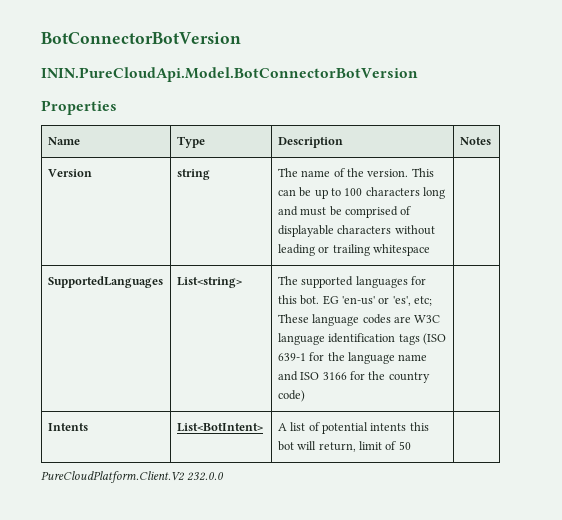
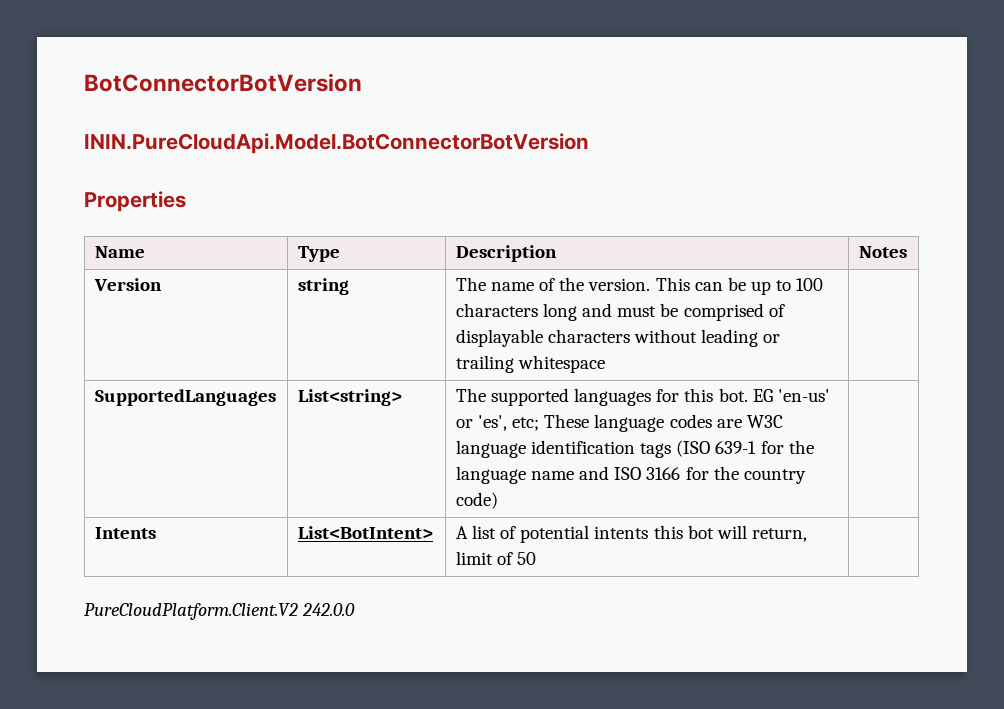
[187,472,225,481] 232.0.0 -> [302,603,356,616] 242.0.0

